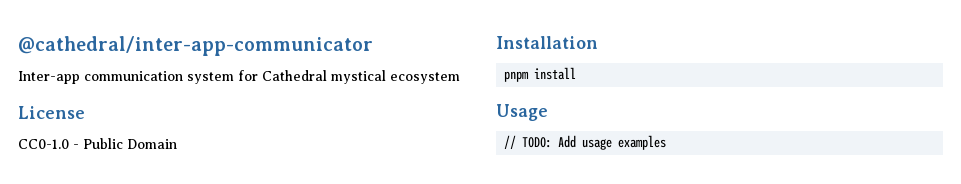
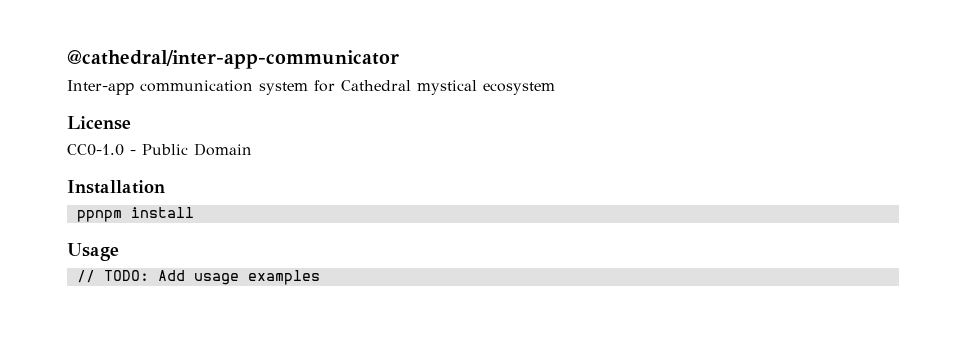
[504,71,530,82] pnpm -> [76,210,122,222] ppnpm

